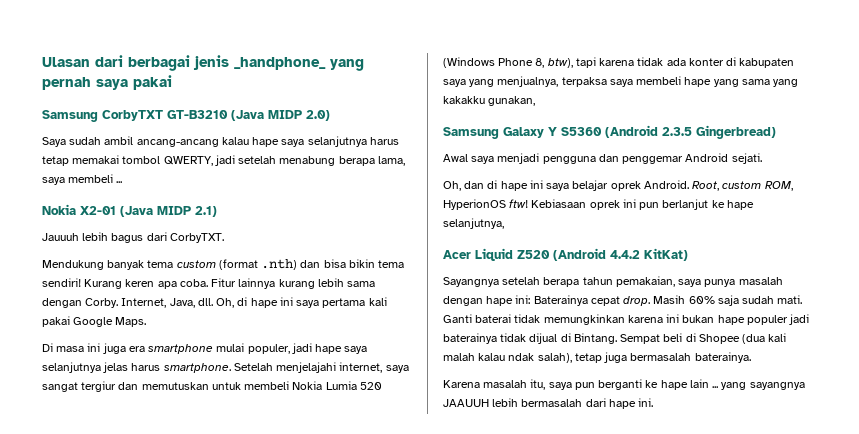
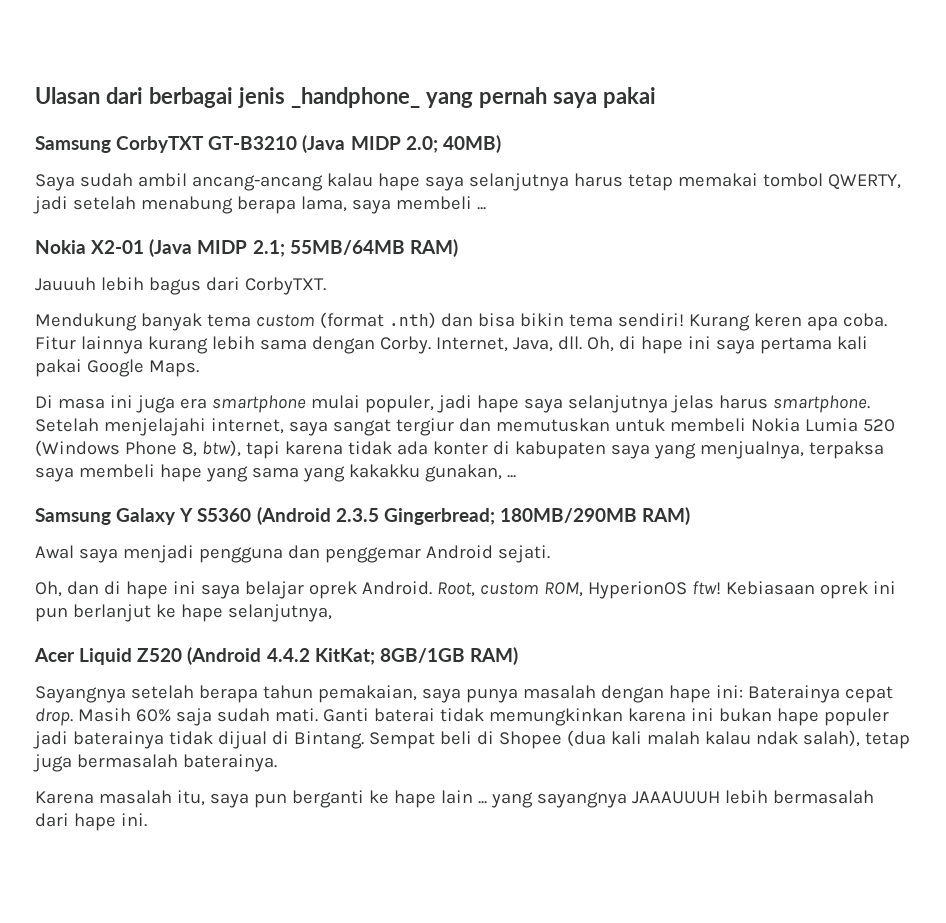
[306,110,330,121] 2.0) -> [405,135,501,153] 2.0; 40MB)
[195,206,217,217] 2.1) -> [252,239,458,257] 2.1; 55MB/64MB RAM)
(536, 101) none -> [506,475,516,478] ...
[696,125,776,139] Gingerbread) -> [383,507,691,525] Gingerbread; 180MB/290MB RAM)
[644,248,688,261] KitKat) -> [314,647,518,665] KitKat; 8GB/1GB RAM)
[443,399,489,407] JAAUUH -> [631,791,720,804] JAAAUUUH

